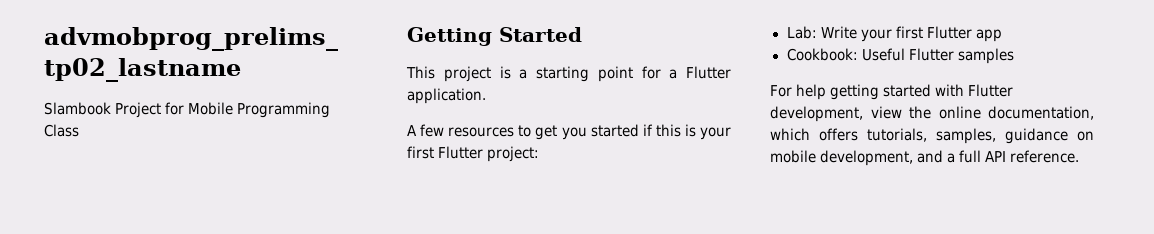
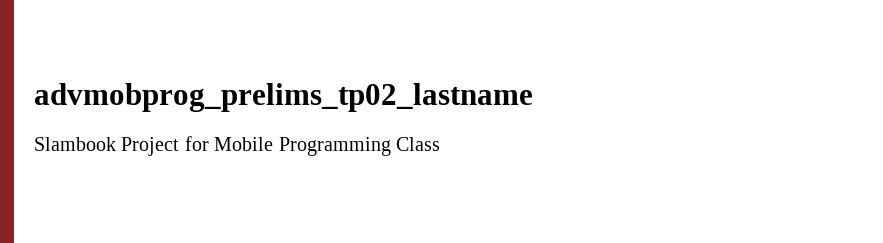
[407,27,582,46] [406,66,731,82] [407,88,486,104] [407,124,731,140] [407,146,540,162] [786,26,1002,42] [786,48,1014,64] [770,84,1014,100] [770,106,1094,122] [770,128,1094,144] [770,150,1080,166] // Getting Started // This project is a starting point for a Flutter application. // A few resources to get you started if this is your first Flutter project: // Lab: Write your first Flutter app // Cookbook: Useful Flutter samples // For help getting started with Flutter development, view the online documentation, which offers tutorials, samples, guidance on mobile development, and a full API reference. -> (440, 144) none

